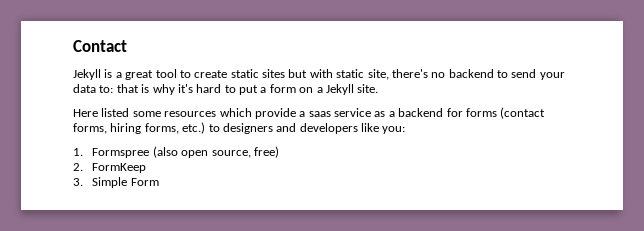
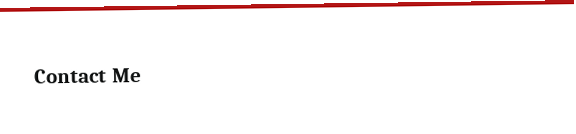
[73,69,565,80] [73,84,379,95] [73,107,546,119] [73,122,406,134] [73,146,279,158] [73,163,147,173] [73,177,159,188] // Jekyll is a great tool to create static sites but with static site, there's no backend to send your data to: that is why it's hard to put a form on a Jekyll site. // Here listed some resources which provide a saas service as a backend for forms (contact forms, hiring forms, etc.) to designers and developers like you: // 1. Formspree (also open source, free) // 2. FormKeep // 3. Simple Form -> [111,68,142,83] Me

